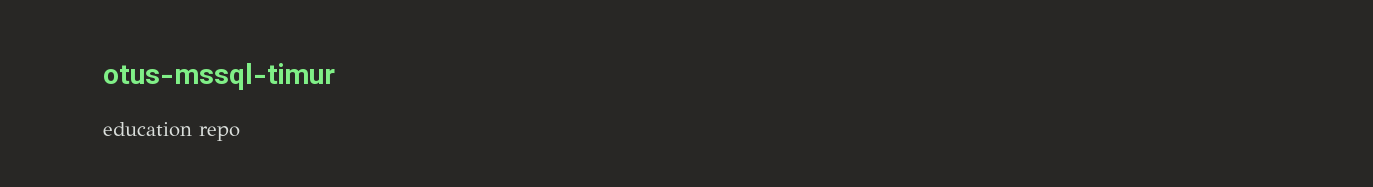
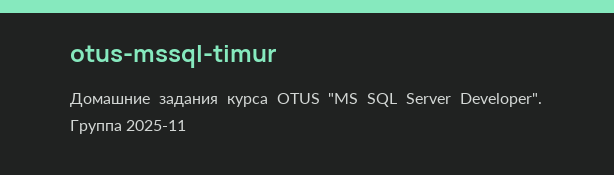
[103,122,240,141] education repo -> [70,93,542,107] [70,120,187,134] Домашние задания курса OTUS "MS SQL Server Developer". Группа 2025-11

